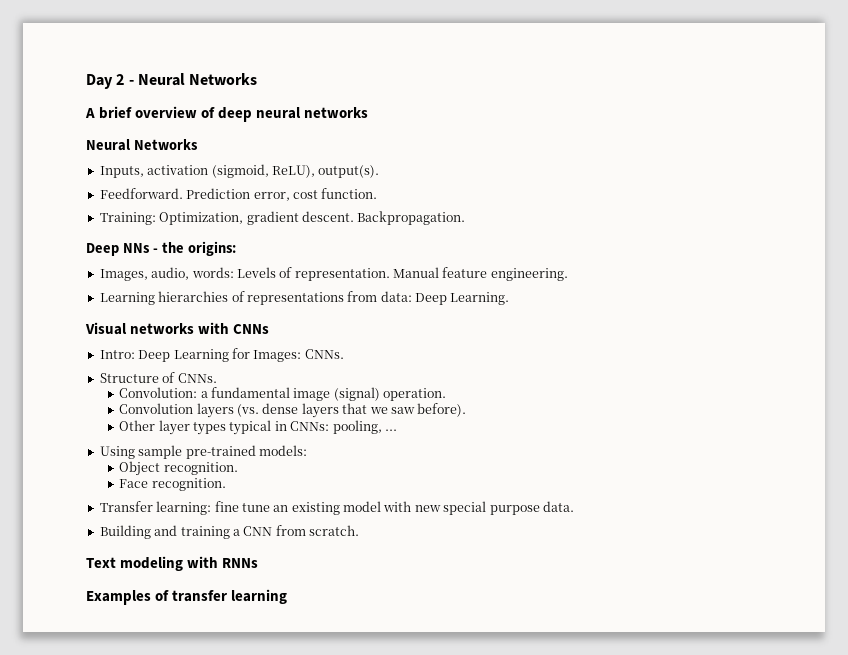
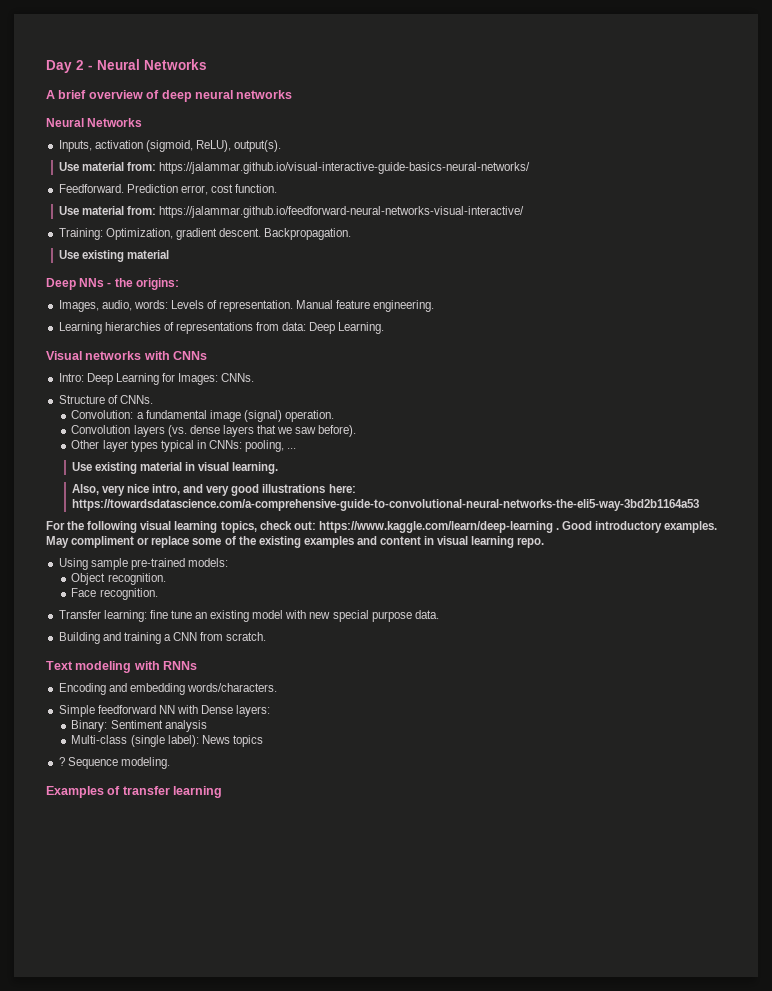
(380, 171) none -> [58,162,531,174] // Use material from: https://jalammar.github.io/visual-interactive-guide-basics-neural-networks/
(378, 193) none -> [58,206,525,218] // Use material from: https://jalammar.github.io/feedforward-neural-networks-visual-interactive/
(466, 218) none -> [58,250,170,262] // Use existing material
(397, 430) none -> [71,462,279,474] [71,484,356,496] [71,499,699,511] [46,521,718,533] [46,536,545,548] // Use existing material in visual learning. // Also, very nice intro, and very good illustrations here: https://towardsdatascience.com/a-comprehensive-guide-to-convolutional-neural-networks-the-eli5-way-3bd2b1164a53 // For the following visual learning topics, check out: https://www.kaggle.com/learn/deep-learning . Good introductory examples. May compliment or replace some of the existing examples and content in visual learning repo.
(259, 563) none -> [58,683,277,695] [58,705,271,717] [71,720,207,732] [71,735,263,747] [58,757,170,769] // Encoding and embedding words/characters. // Simple feedforward NN with Dense layers: // Binary: Sentiment analysis // Multi-class (single label): News topics // ? Sequence modeling.

